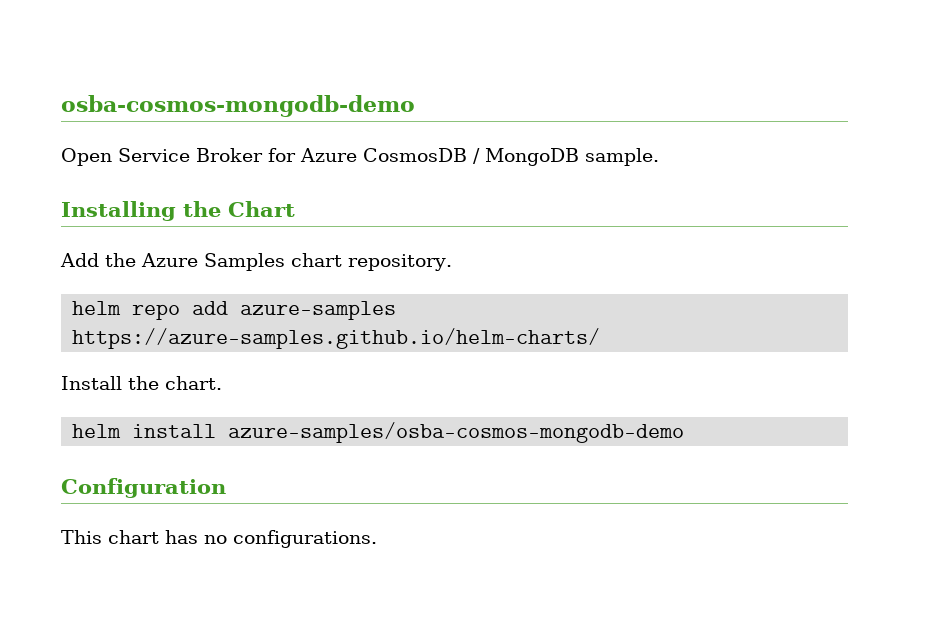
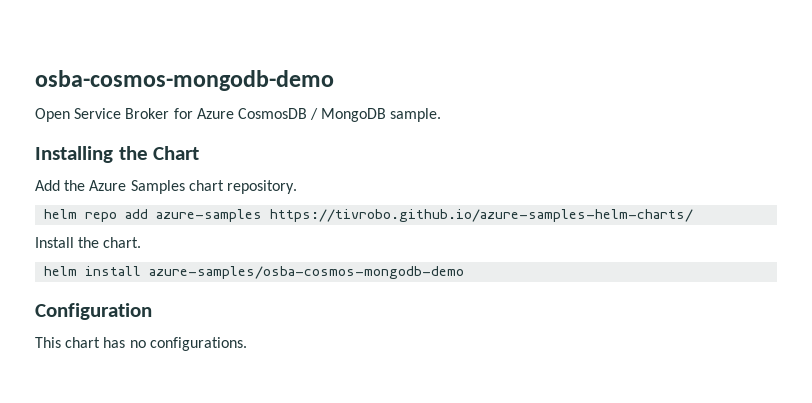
[72,328,601,349] https://azure-samples.github.io/helm-charts/ -> [270,209,694,222] https://tivrobo.github.io/azure-samples-helm-charts/

